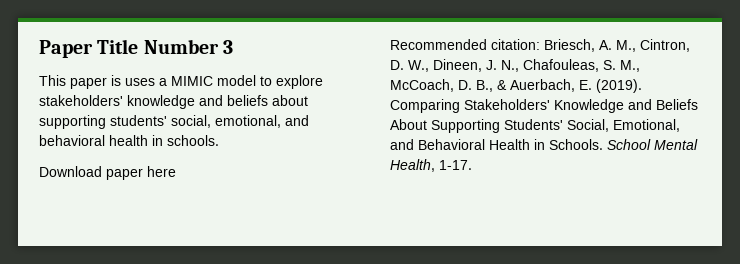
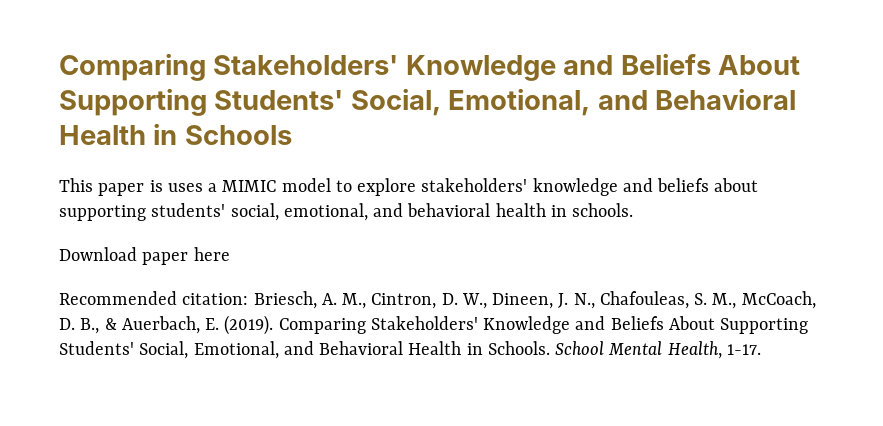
[39,39,233,58] Paper Title Number 3 -> [59,53,801,81] [59,88,797,116] [59,123,292,145] Comparing Stakeholders' Knowledge and Beliefs About Supporting Students' Social, Emotional, and Behavioral Health in Schools

